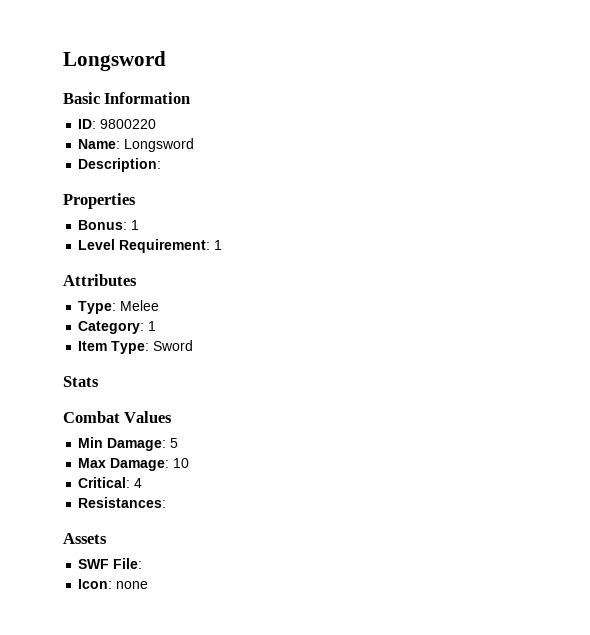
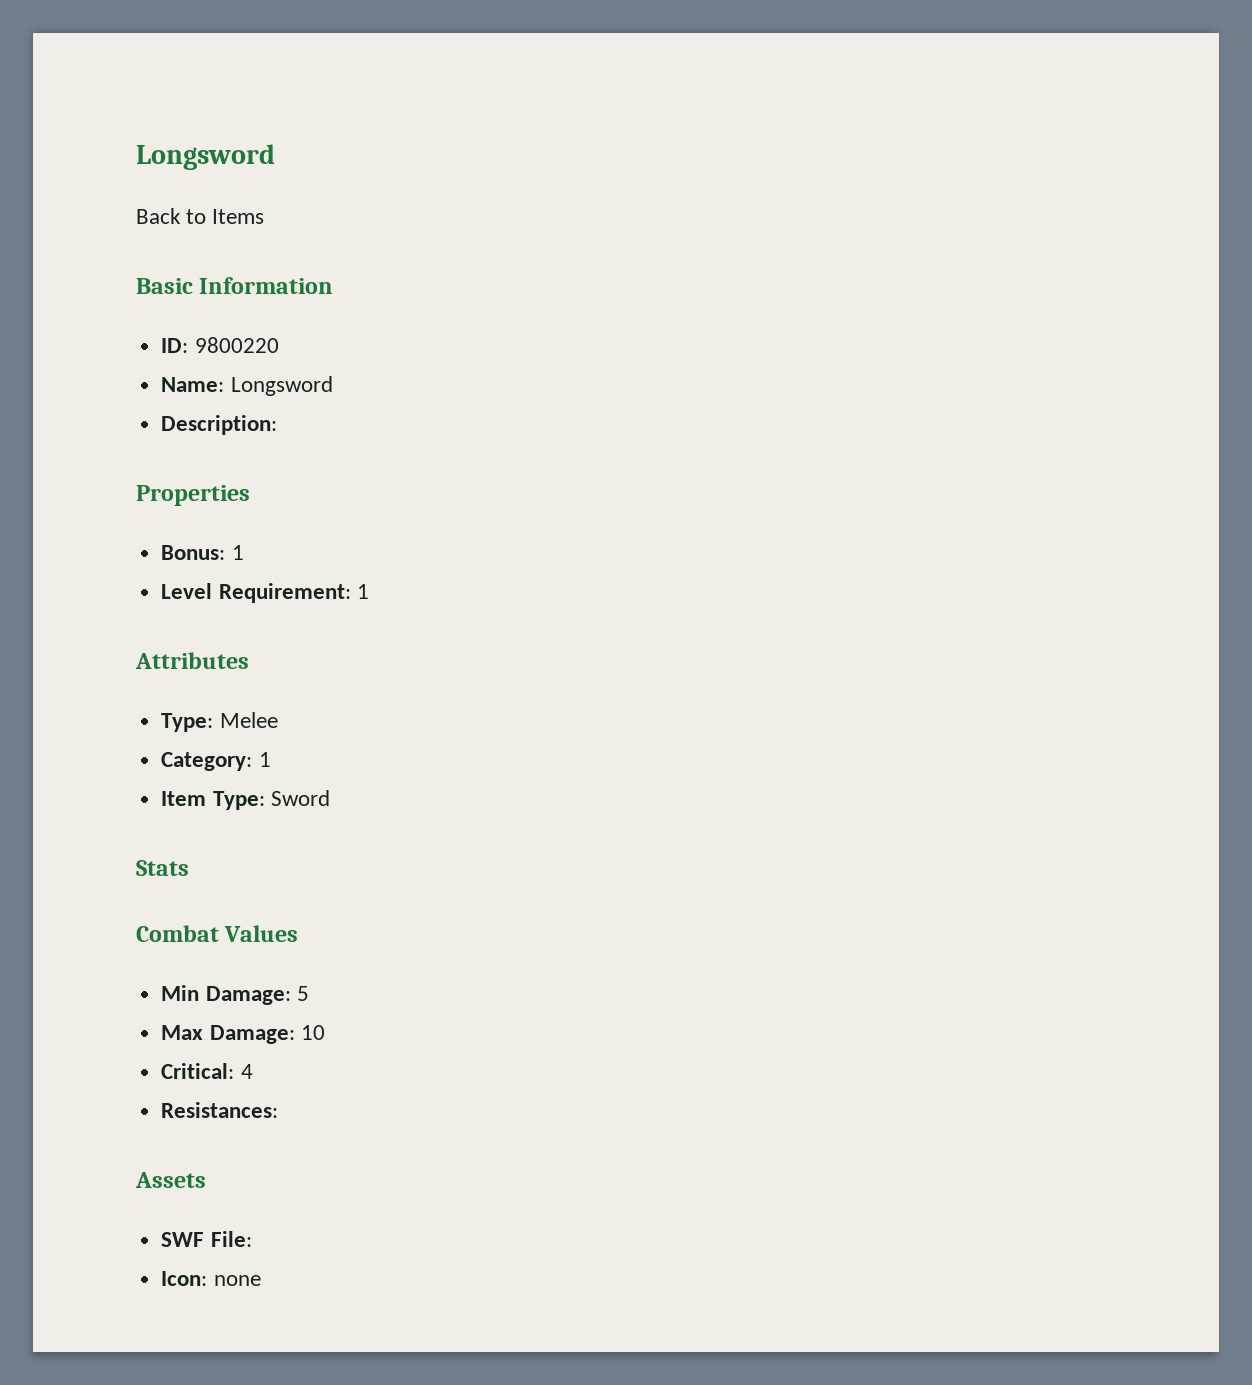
[63,51,166,71] Longsword -> [136,144,275,170] [136,208,265,224] Longsword // Back to Items

